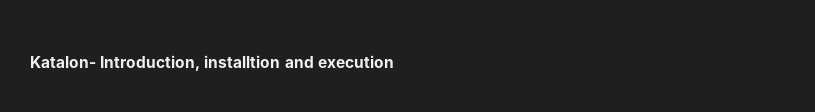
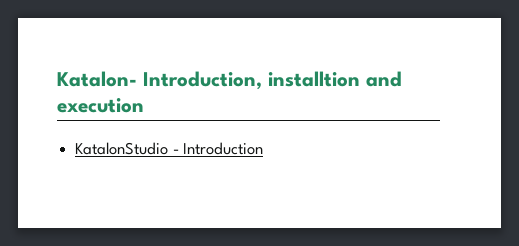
(394, 61) none -> [75,142,264,155] // KatalonStudio - Introduction

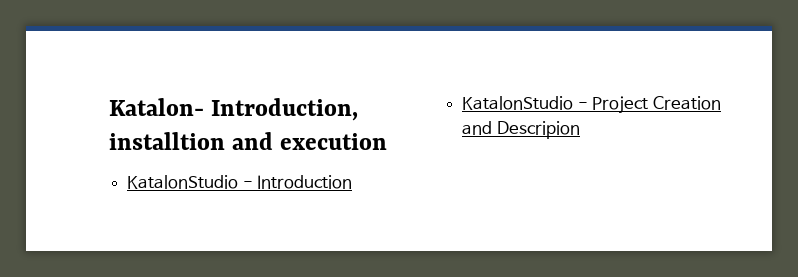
(264, 148) none -> [462,96,721,114] [462,121,580,139] // KatalonStudio - Project Creation and Descripion

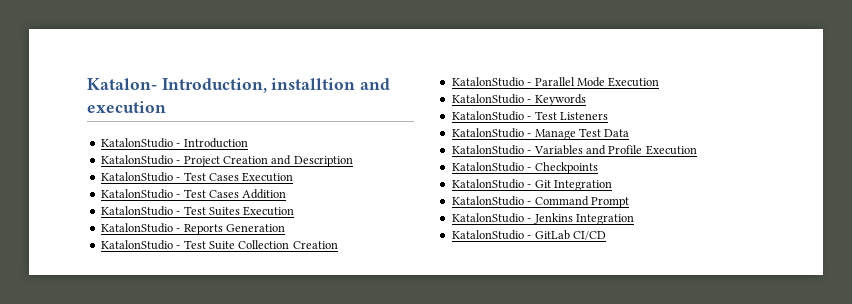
[496,121,580,139] Descripion -> [293,156,353,167] [100,172,294,182] [100,189,287,199] [100,206,295,216] [100,223,285,235] [100,240,338,250] [451,77,660,87] [451,94,586,106] [451,111,608,121] [451,128,630,140] [451,145,697,155] [451,162,598,174] [451,179,612,191] [451,196,629,208] [451,213,634,225] [451,230,606,240] Description // KatalonStudio - Test Cases Execution // KatalonStudio - Test Cases Addition // KatalonStudio - Test Suites Execution // KatalonStudio - Reports Generation // KatalonStudio - Test Suite Collection Creation // KatalonStudio - Parallel Mode Execution // KatalonStudio - Keywords // KatalonStudio - Test Listeners // KatalonStudio - Manage Test Data // KatalonStudio - Variables and Profile Execution // KatalonStudio - Checkpoints // KatalonStudio - Git Integration // KatalonStudio - Command Prompt // KatalonStudio - Jenkins Integration // KatalonStudio - GitLab CI/CD

